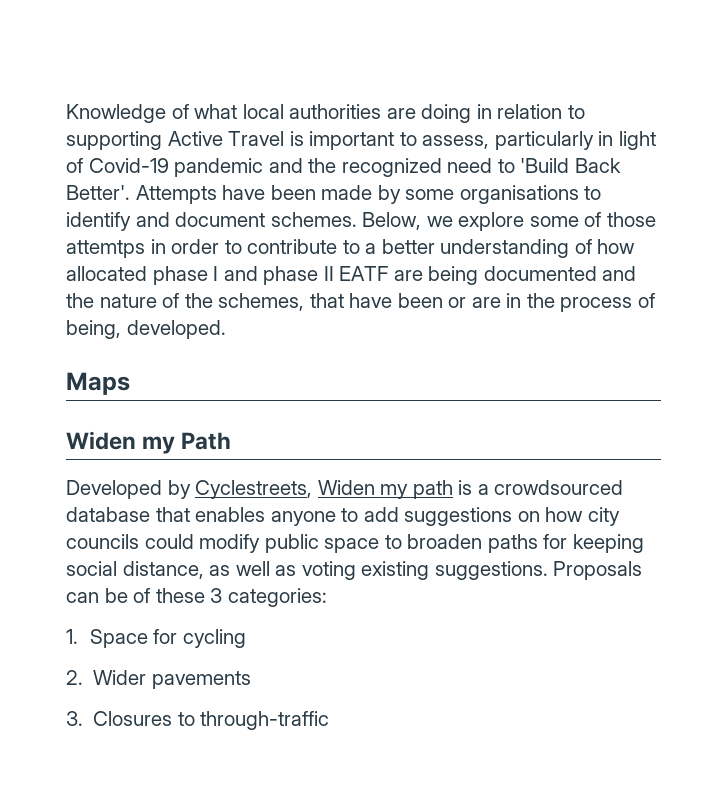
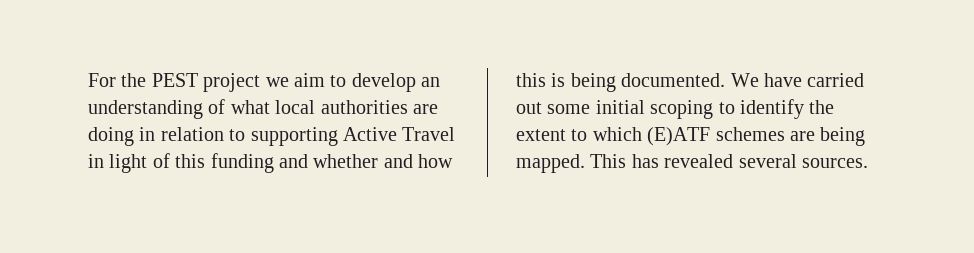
[66,104,166,123] Knowledge -> [88,73,441,92] [88,100,203,119] For the PEST project we aim to develop an understanding
[289,131,656,150] [66,158,621,177] [66,185,602,204] [66,212,656,231] [66,239,636,258] [66,266,637,285] [66,293,655,312] [66,320,226,339] [66,372,130,395] [66,431,232,454] [66,480,624,499] [66,507,620,526] [66,534,644,553] [66,561,643,580] [66,588,327,607] [66,629,246,648] [66,670,251,689] [66,711,330,730] is important to assess, particularly in light of Covid-19 pandemic and the recognized need to 'Build Back Better'. Attempts have been made by some organisations to identify and document schemes. Below, we explore some of those attemtps in order to contribute to a better understanding of how allocated phase I and phase II EATF are being documented and the nature of the schemes, that have been or are in the process of being, developed. // Maps // Widen my Path // Developed by Cyclestreets, Widen my path is a crowdsourced database that enables anyone to add suggestions on how city councils could modify public space to broaden paths for keeping social distance, as well as voting existing suggestions. Proposals can be of these 3 categories: // 1. Space for cycling // 2. Wider pavements // 3. Closures to through-traffic -> [88,153,454,173] [516,73,865,92] [516,99,835,119] [516,127,866,146] [516,154,868,173] in light of this funding and whether and how this is being documented. We have carried out some initial scoping to identify the extent to which (E)ATF schemes are being mapped. This has revealed several sources.

